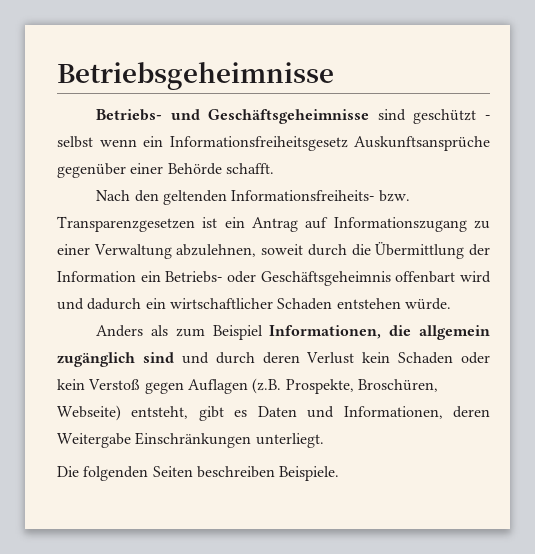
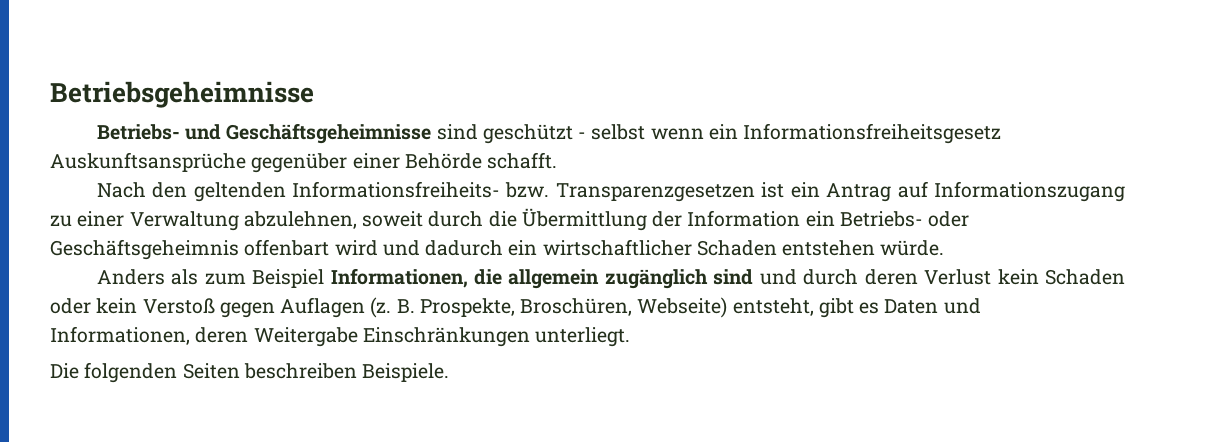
[252,378,282,394] (z.B. -> [370,297,415,318] (z. B.

